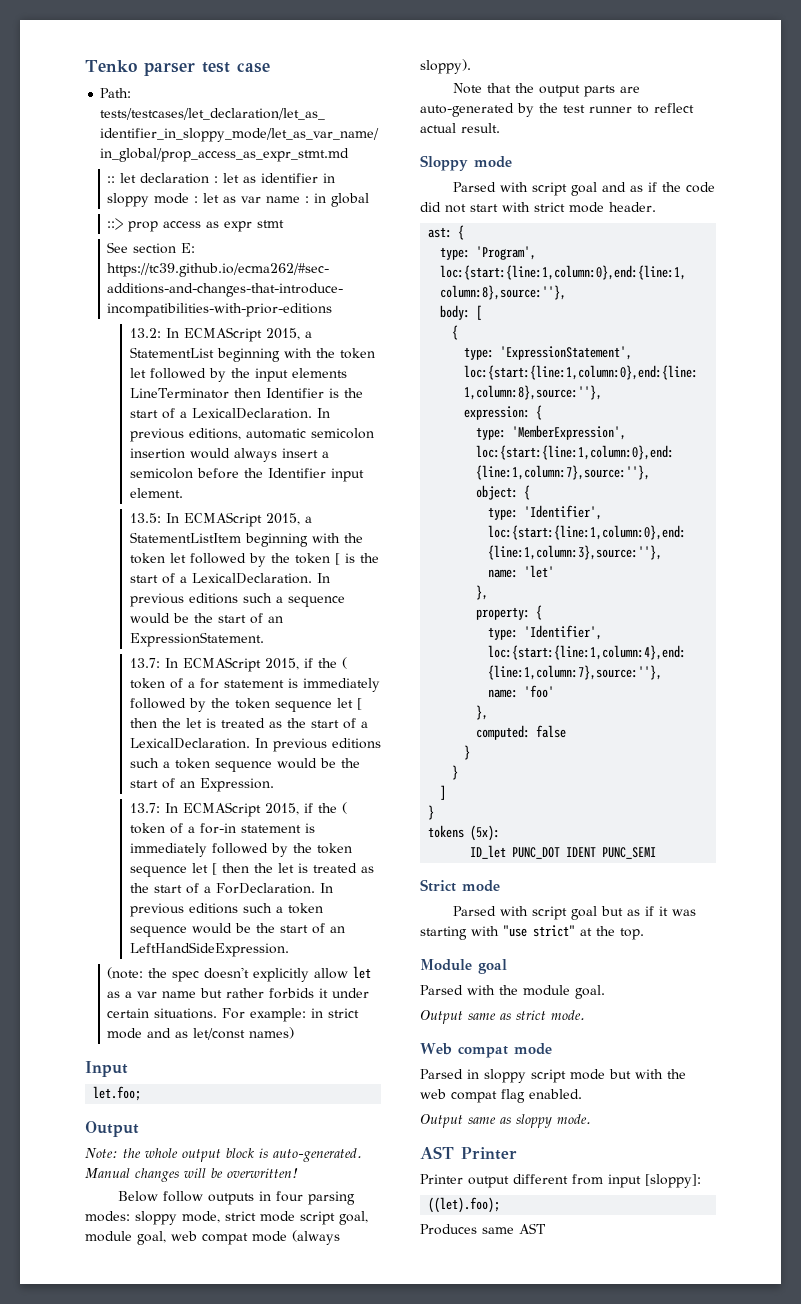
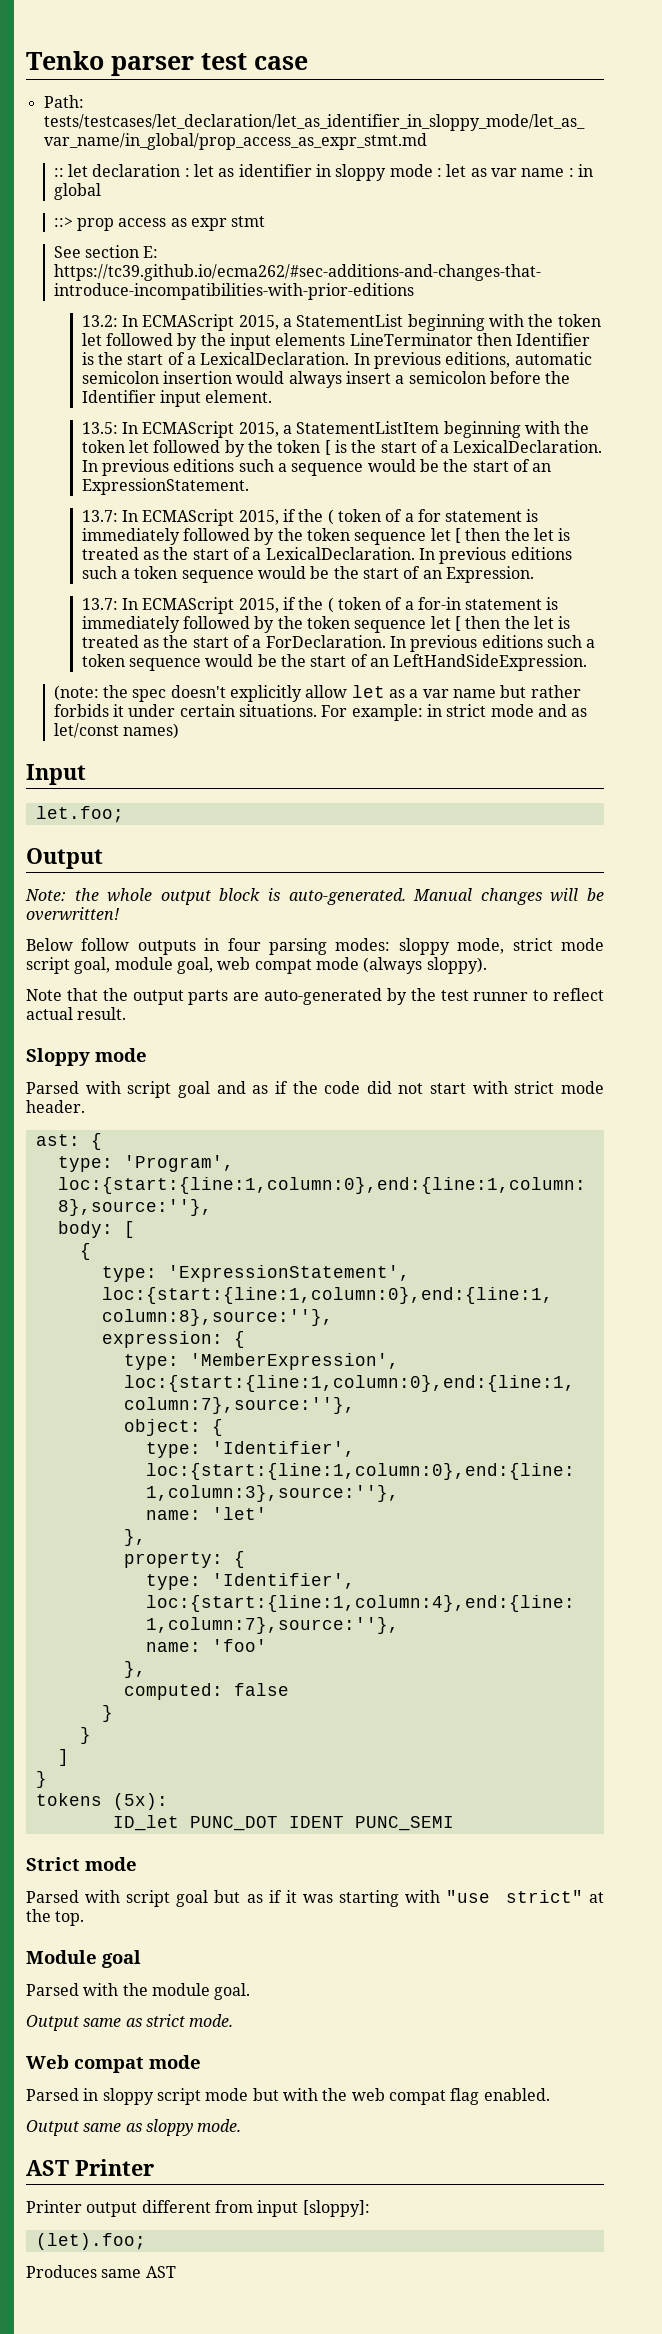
[428,1197,501,1213] ((let).foo); -> [35,2233,146,2250] (let).foo;

